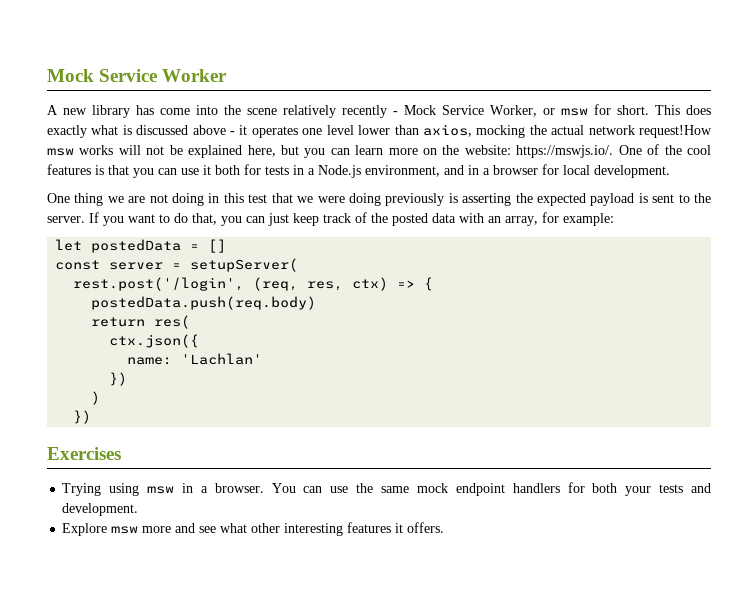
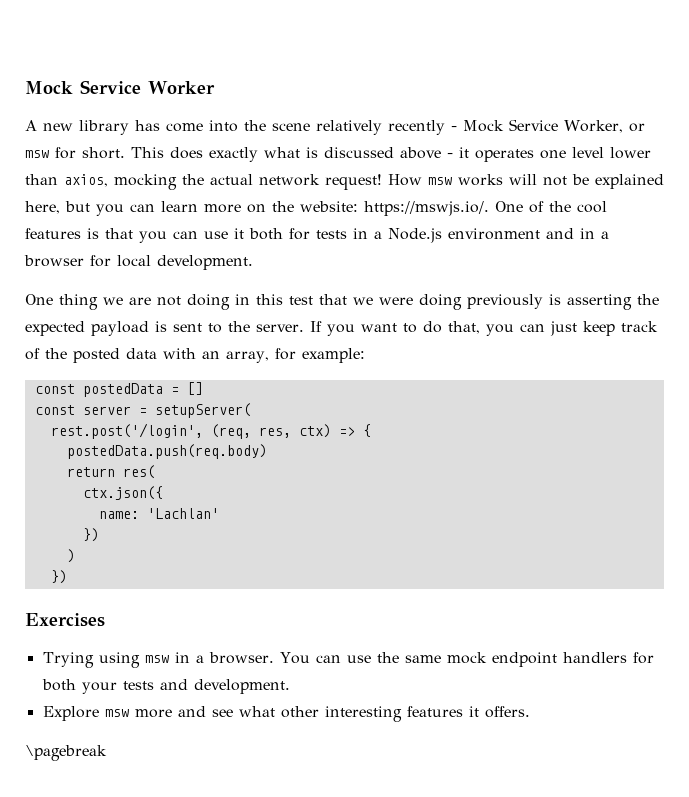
[639,125,712,138] request!How -> [325,174,422,190] request! How
[365,165,440,177] environment, -> [448,228,540,240] environment
[55,239,83,251] let -> [34,384,75,394] const
(445, 527) none -> [25,745,107,761] // \pagebreak

